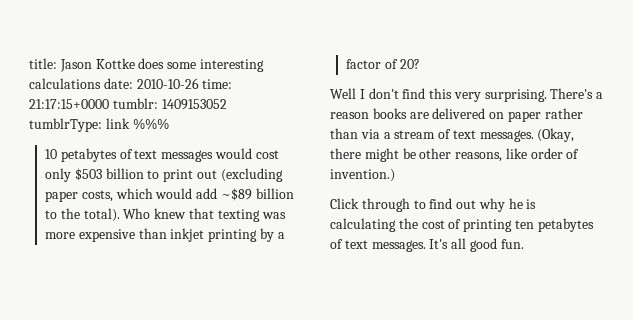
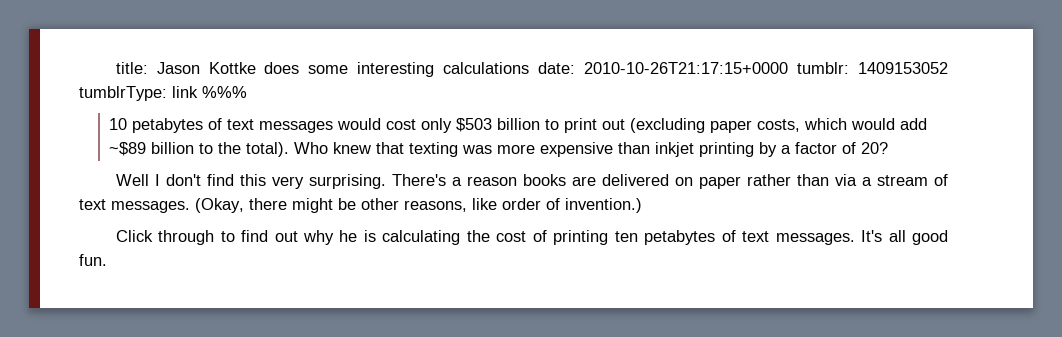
[136,78,233,89] [29,99,109,109] 2010-10-26 time: 21:17:15+0000 -> [584,62,789,74] 2010-10-26T21:17:15+0000

